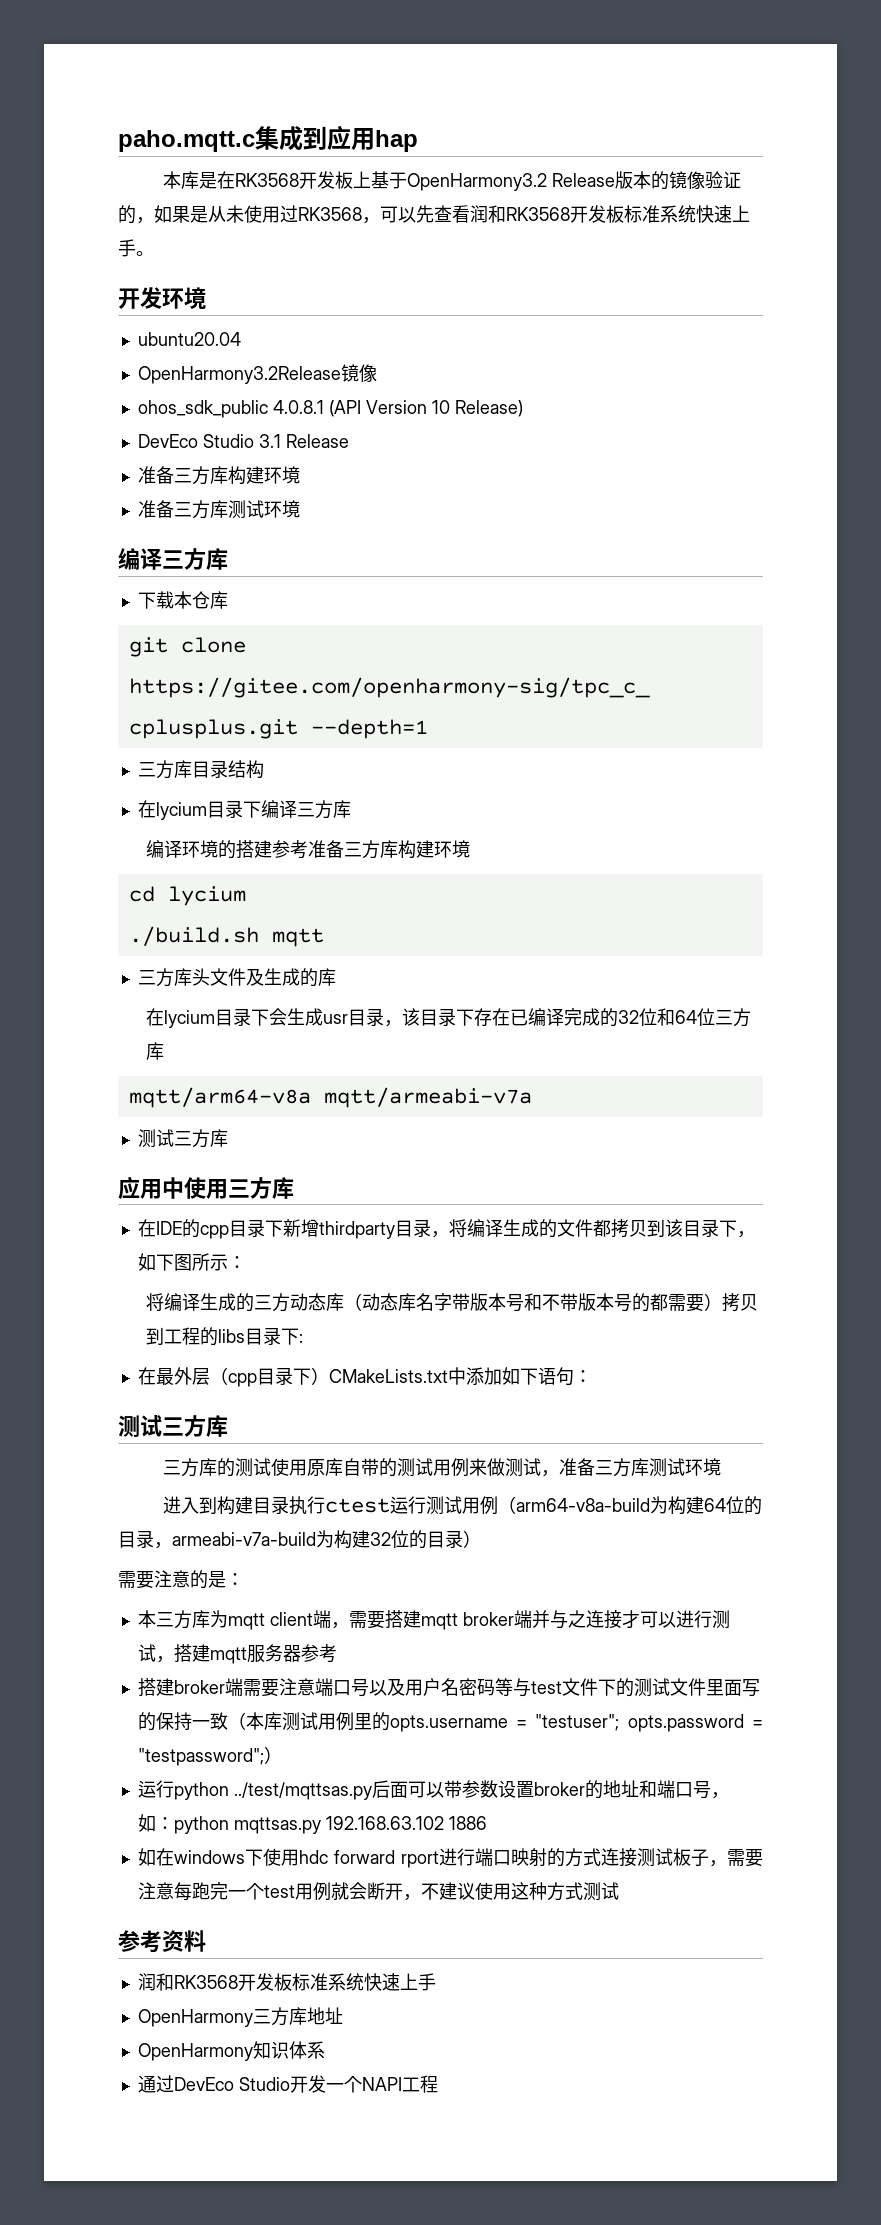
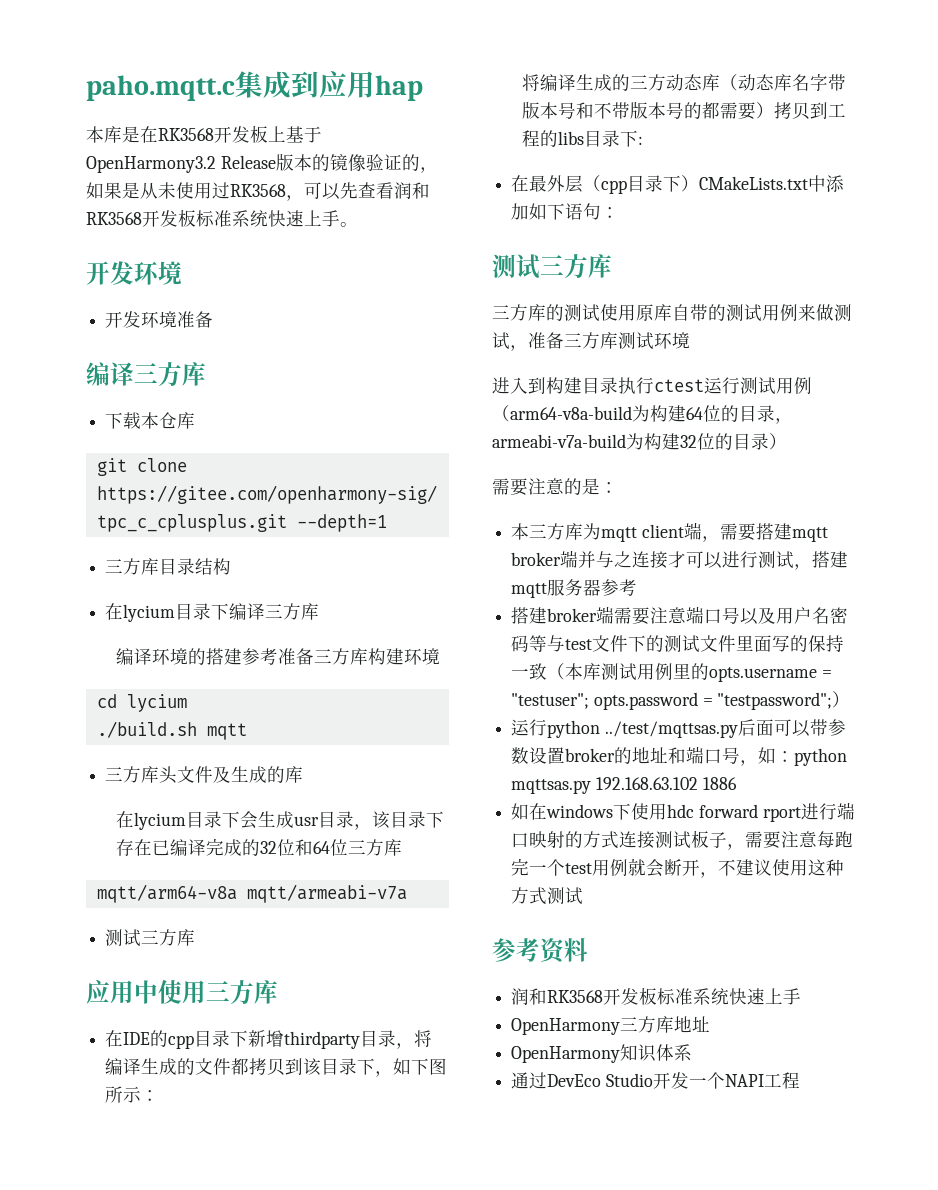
[137,332,241,346] [137,364,377,384] [137,400,523,418] [137,434,349,448] [137,466,300,485] [137,500,300,519] ubuntu20.04 // OpenHarmony3.2Release镜像 // ohos_sdk_public 4.0.8.1 (API Version 10 Release) // DevEco Studio 3.1 Release // 准备三方库构建环境 // 准备三方库测试环境 -> [105,311,214,328] 开发环境准备

